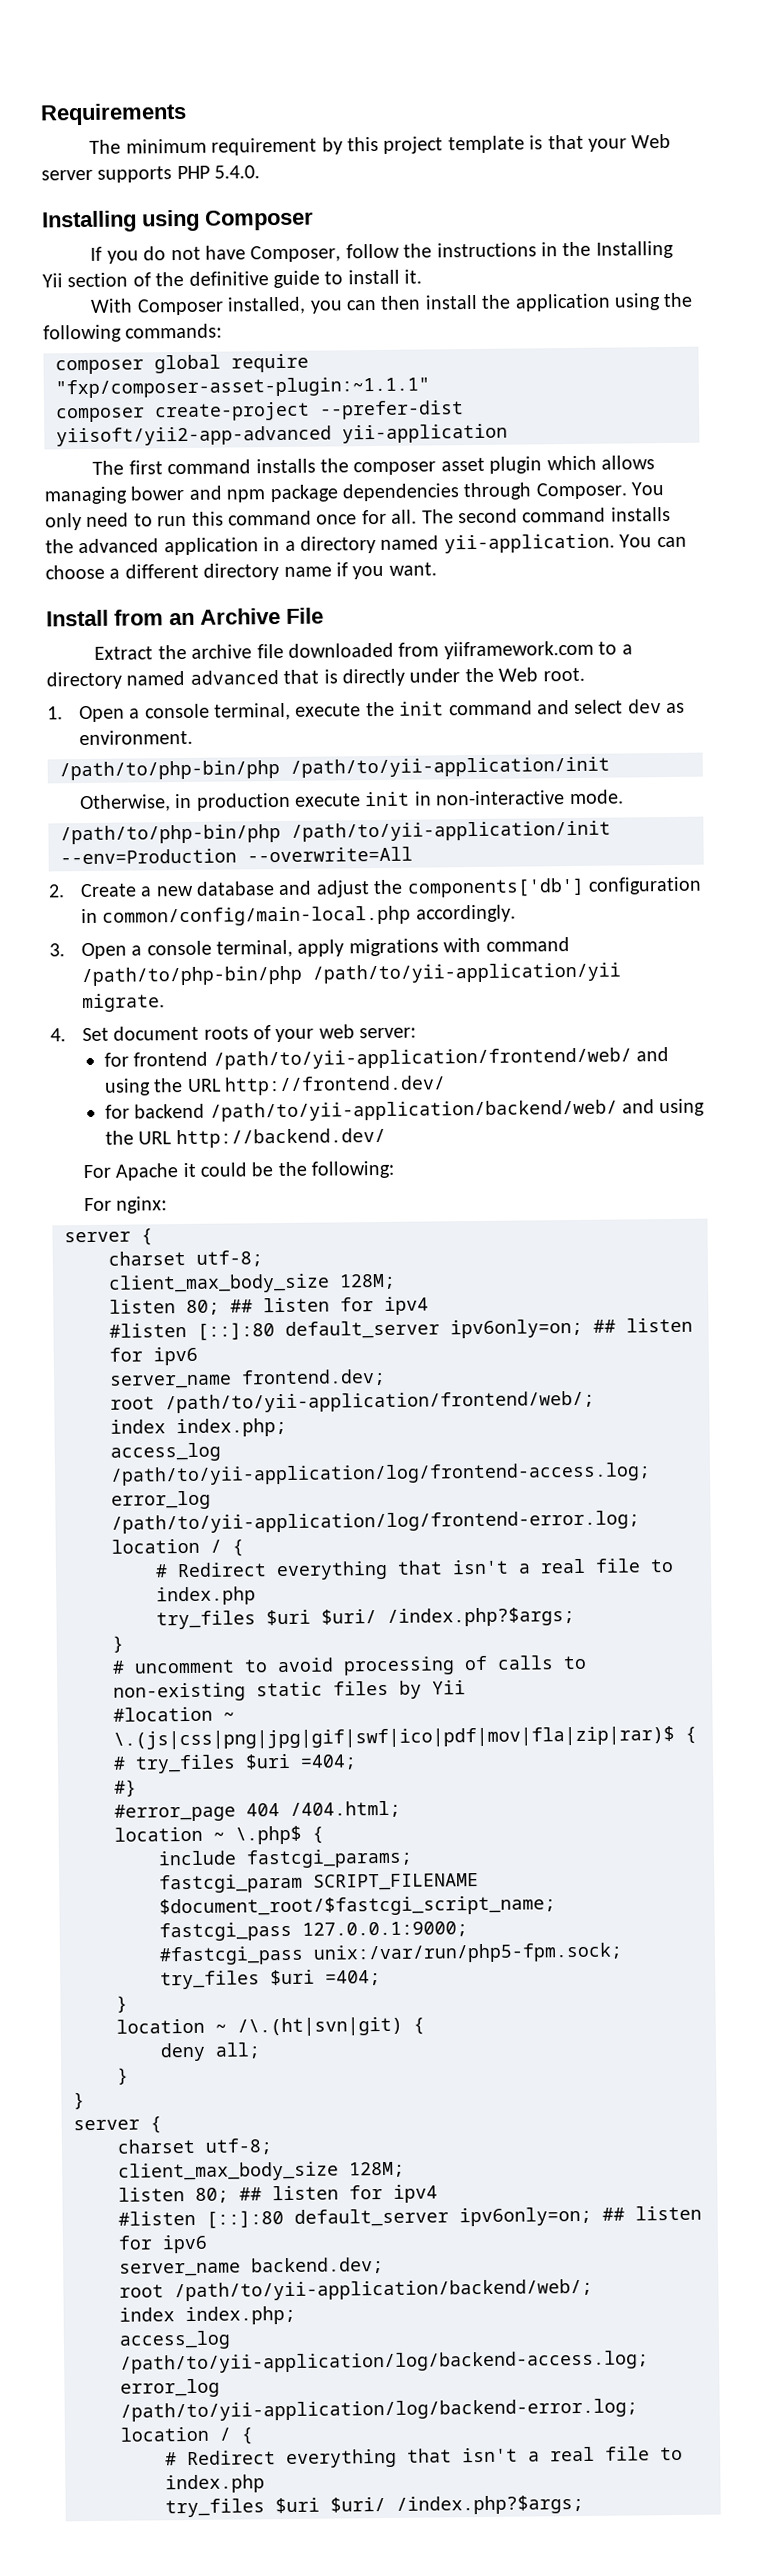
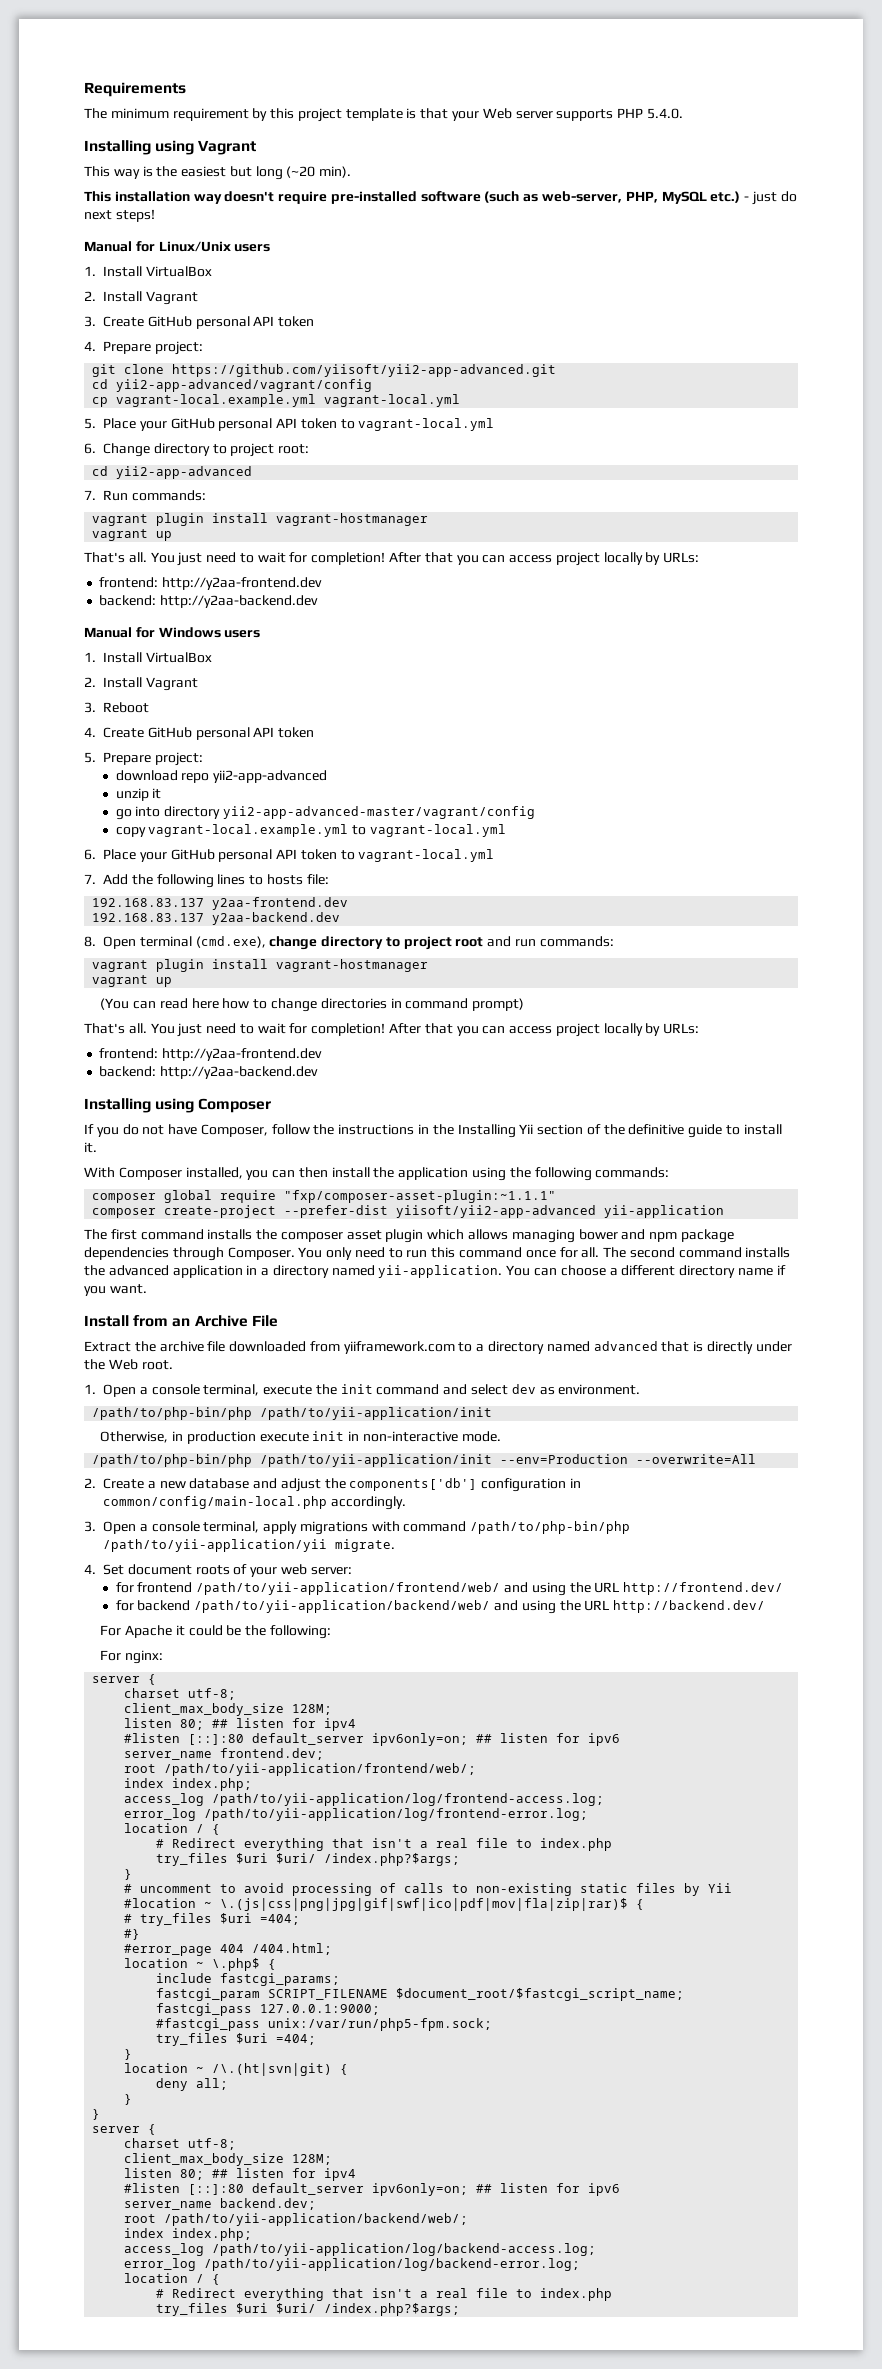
(261, 172) none -> [84,140,257,155] [84,166,352,180] [84,191,797,205] [84,209,155,222] [84,241,271,252] [84,266,212,277] [84,291,198,305] [84,316,315,329] [84,341,203,355] [92,364,557,377] [92,379,373,392] [92,394,461,407] [84,418,495,431] [84,443,310,457] [92,466,253,479] [84,490,206,501] [92,513,429,526] [92,529,173,541] [84,552,700,566] [99,577,323,590] [99,595,319,608] [84,627,261,638] [84,652,212,663] [84,677,198,691] [84,702,149,713] [84,727,315,740] [84,752,203,766] [115,770,328,783] [115,788,162,801] [115,806,536,820] [115,824,507,837] [84,849,495,862] [84,874,329,888] [92,897,349,910] [92,912,341,925] [84,936,614,950] [92,959,429,972] [92,975,173,987] [100,998,525,1012] [84,1023,700,1037] [99,1048,323,1061] [99,1066,319,1079] // Installing using Vagrant // This way is the easiest but long (~20 min). // This installation way doesn't require pre-installed software (such as web-server, PHP, MySQL etc.) - just do next steps! // Manual for Linux/Unix users // 1. Install VirtualBox // 2. Install Vagrant // 3. Create GitHub personal API token // 4. Prepare project: // git clone https://github.com/yiisoft/yii2-app-advanced.git // cd yii2-app-advanced/vagrant/config // cp vagrant-local.example.yml vagrant-local.yml // 5. Place your GitHub personal API token to vagrant-local.yml // 6. Change directory to project root: // cd yii2-app-advanced // 7. Run commands: // vagrant plugin install vagrant-hostmanager // vagrant up // That's all. You just need to wait for completion! After that you can access project locally by URLs: // frontend: http://y2aa-frontend.dev // backend: http://y2aa-backend.dev // Manual for Windows users // 1. Install VirtualBox // 2. Install Vagrant // 3. Reboot // 4. Create GitHub personal API token // 5. Prepare project: // download repo yii2-app-advanced // unzip it // go into directory yii2-app-advanced-master/vagrant/config // copy vagrant-local.example.yml to vagrant-local.yml // 6. Place your GitHub personal API token to vagrant-local.yml // 7. Add the following lines to hosts file: // 192.168.83.137 y2aa-frontend.dev // 192.168.83.137 y2aa-backend.dev // 8. Open terminal (cmd.exe), change directory to project root and run commands: // vagrant plugin install vagrant-hostmanager // vagrant up // (You can read here how to change directories in command prompt) // That's all. You just need to wait for completion! After that you can access project locally by URLs: // frontend: http://y2aa-frontend.dev // backend: http://y2aa-backend.dev

